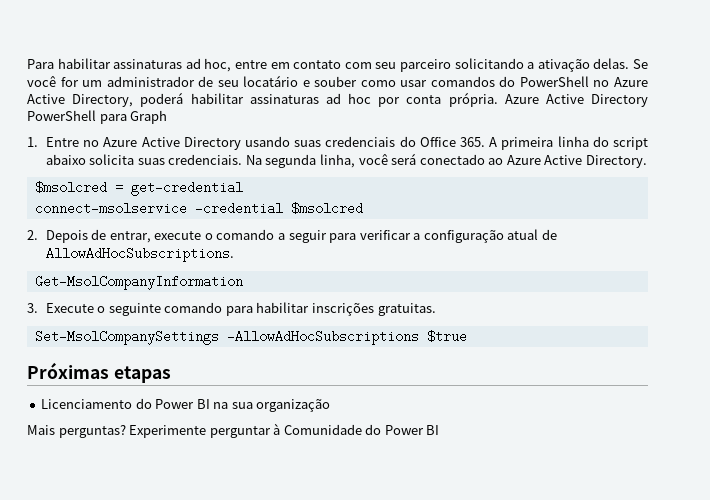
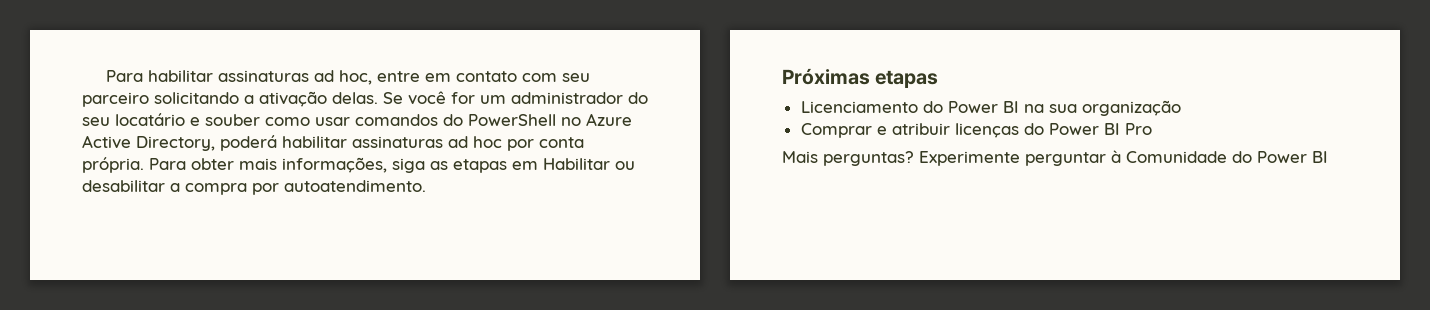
[198,76,214,87] de -> [628,92,648,104] do
[504,94,648,107] [27,110,168,124] [27,136,648,150] [45,153,647,168] [34,181,243,196] [34,202,363,215] [27,229,557,243] [45,247,234,262] [34,275,243,290] [27,302,436,316] [34,330,467,345] Azure Active Directory PowerShell para Graph // 1. Entre no Azure Active Directory usando suas credenciais do Office 365. A primeira linha do script abaixo solicita suas credenciais. Na segunda linha, você será conectado ao Azure Active Directory. // $msolcred = get-credential // connect-msolservice -credential $msolcred // 2. Depois de entrar, execute o comando a seguir para verificar a configuração atual de AllowAdHocSubscriptions. // Get-MsolCompanyInformation // 3. Execute o seguinte comando para habilitar inscrições gratuitas. // Set-MsolCompanySettings -AllowAdHocSubscriptions $true -> [149,157,635,173] [82,180,426,195] Para obter mais informações, siga as etapas em Habilitar ou desabilitar a compra por autoatendimento.
(331, 405) none -> [800,123,1152,138] // Comprar e atribuir licenças do Power BI Pro

